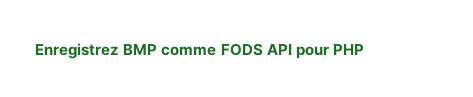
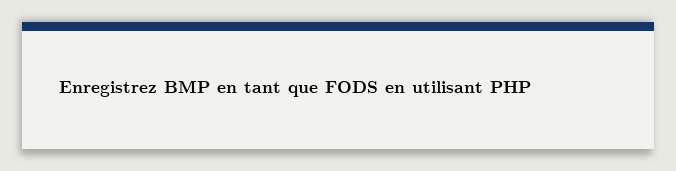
[161,43,329,59] comme FODS API pour -> [217,81,483,97] en tant que FODS en utilisant

